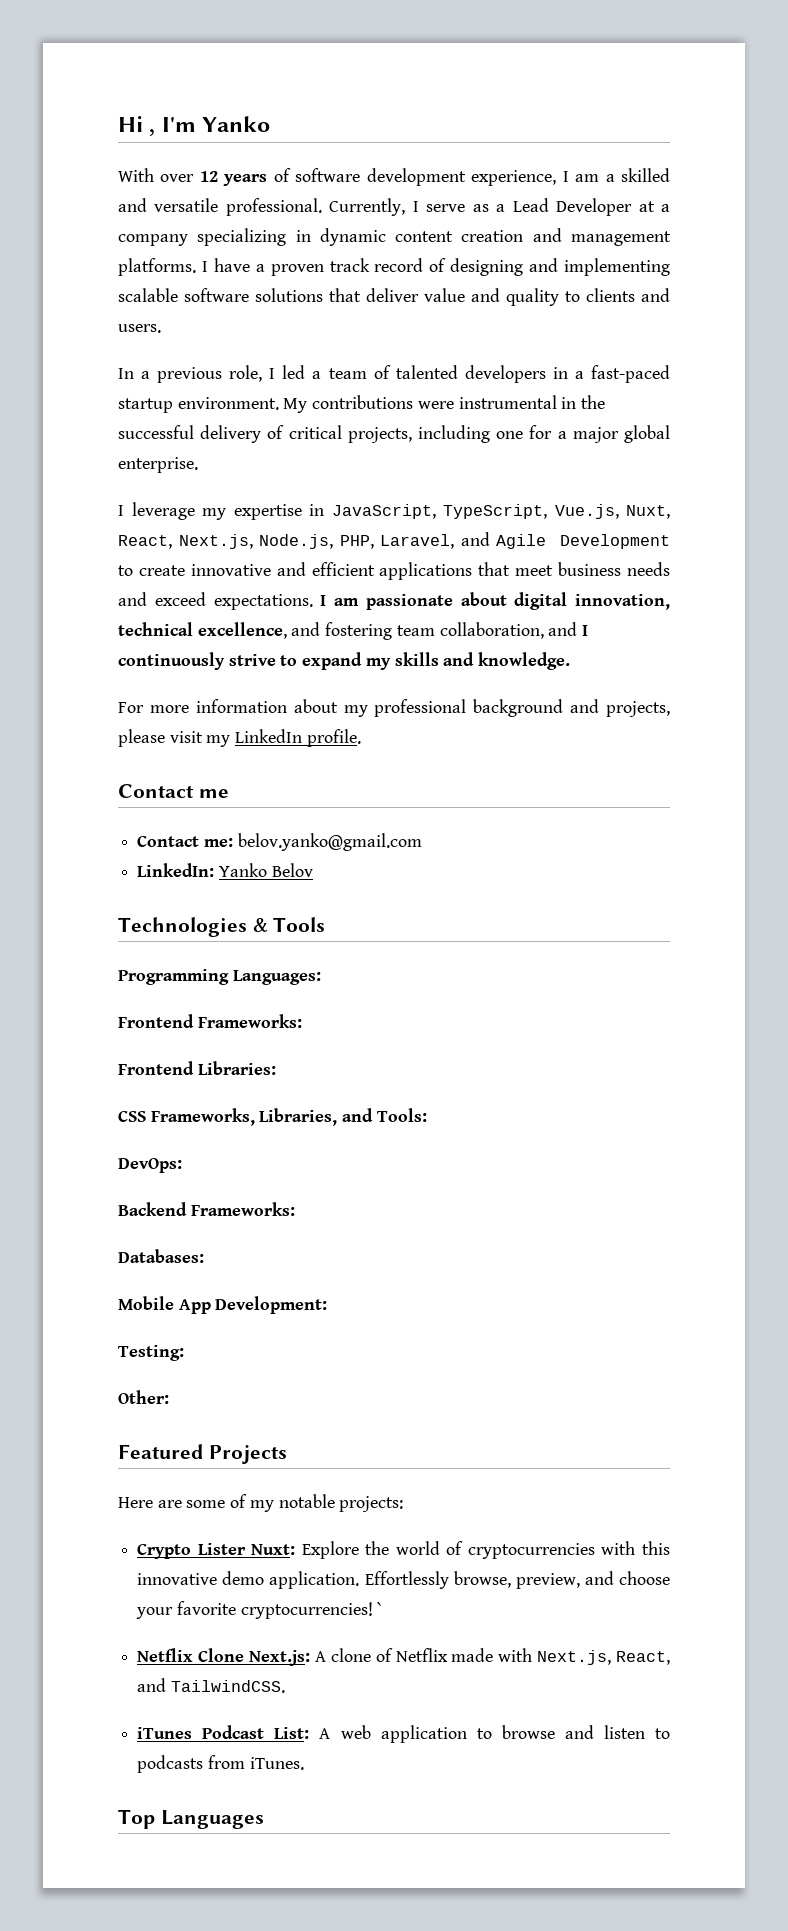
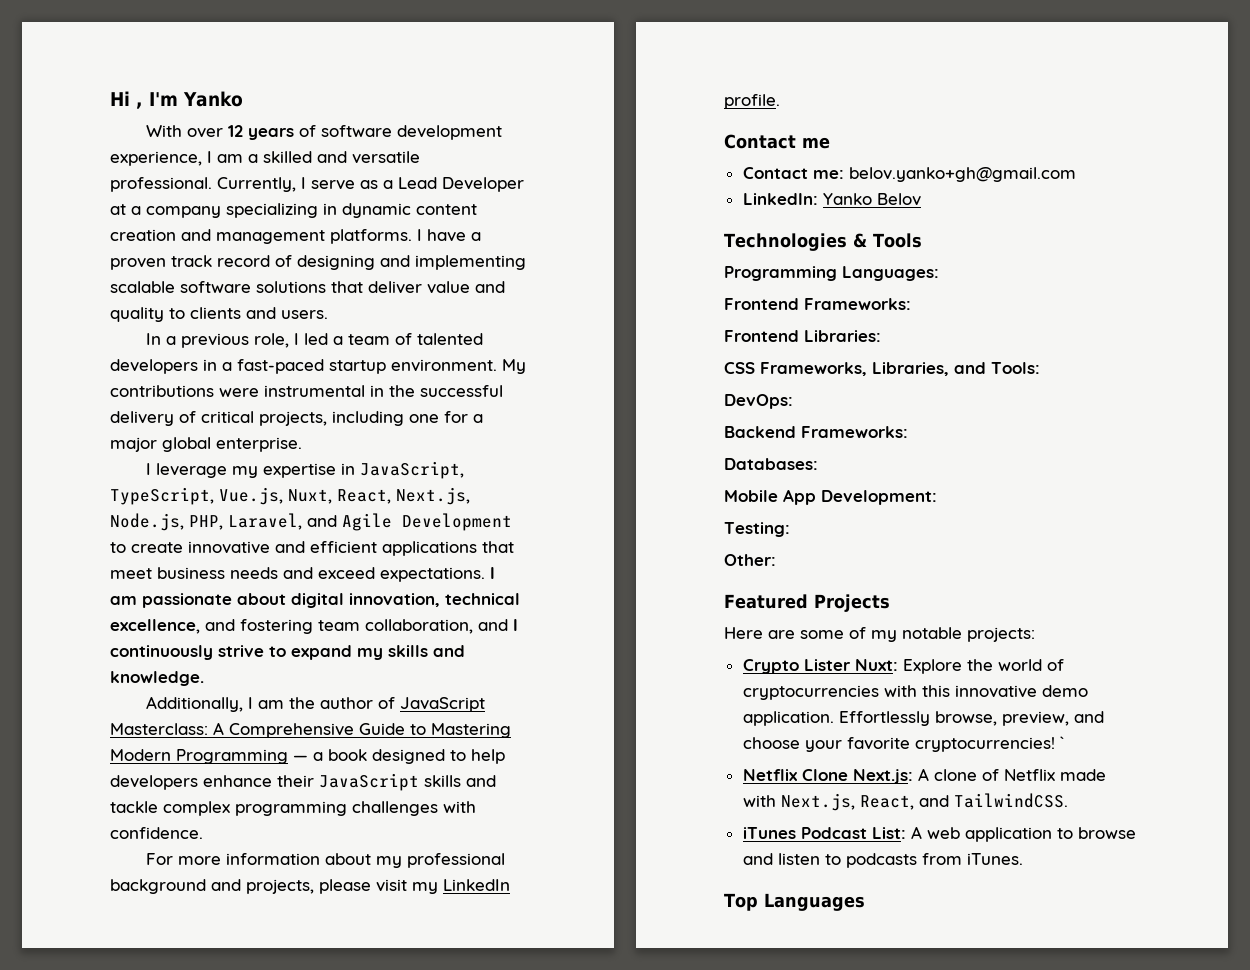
(571, 661) none -> [145,696,485,712] [110,722,511,738] [110,749,505,764] [110,773,496,791] [110,801,476,816] [110,827,203,839] // Additionally, I am the author of JavaScript Masterclass: A Comprehensive Guide to Mastering Modern Programming — a book designed to help developers enhance their JavaScript skills and tackle complex programming challenges with confidence.
[237,833,422,851] belov.yanko@gmail.com -> [848,167,1076,182] belov.yanko+gh@gmail.com

